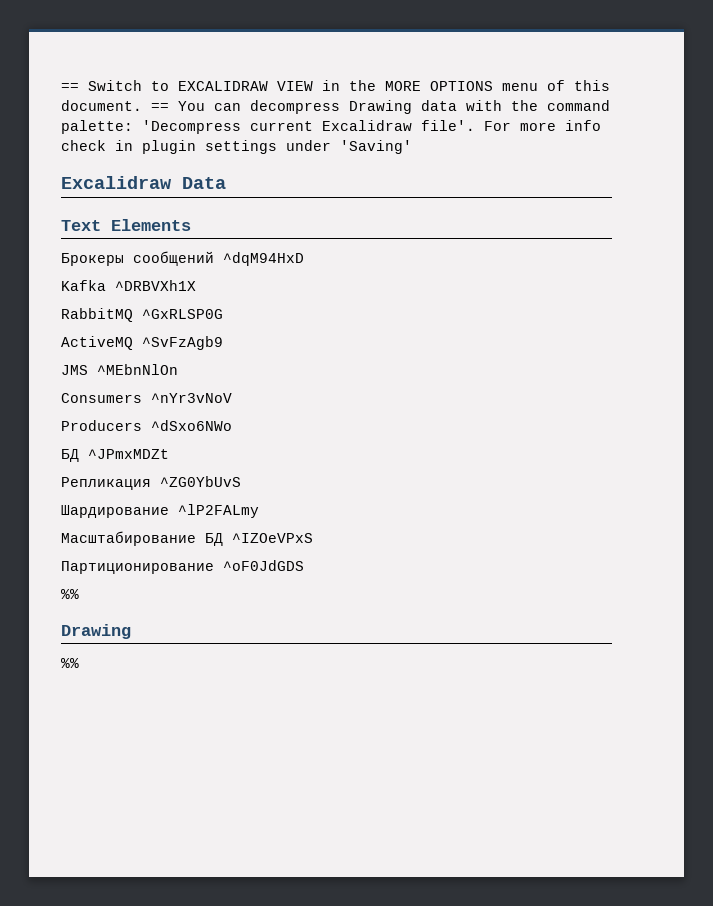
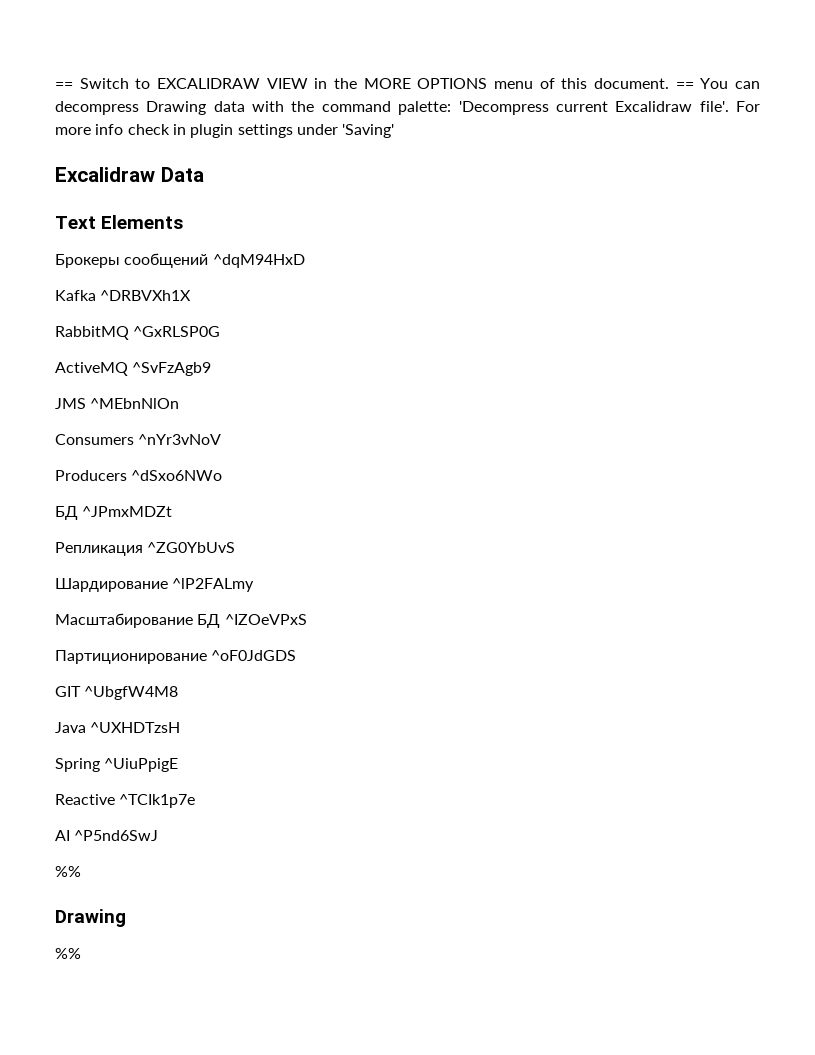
(304, 565) none -> [55,686,179,700] [55,722,181,733] [55,758,179,772] [55,794,196,808] [55,830,159,841] // GIT ^UbgfW4M8 // Java ^UXHDTzsH // Spring ^UiuPpigE // Reactive ^TCIk1p7e // AI ^P5nd6SwJ

